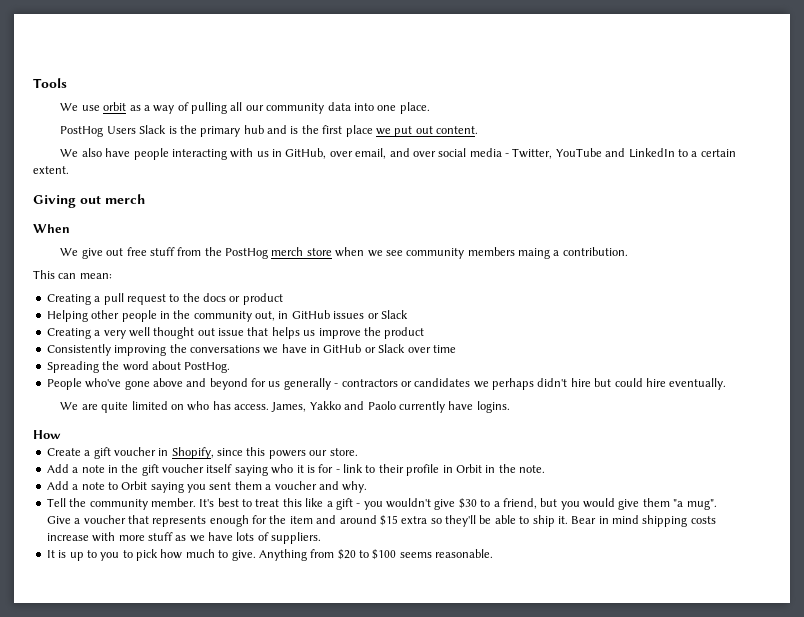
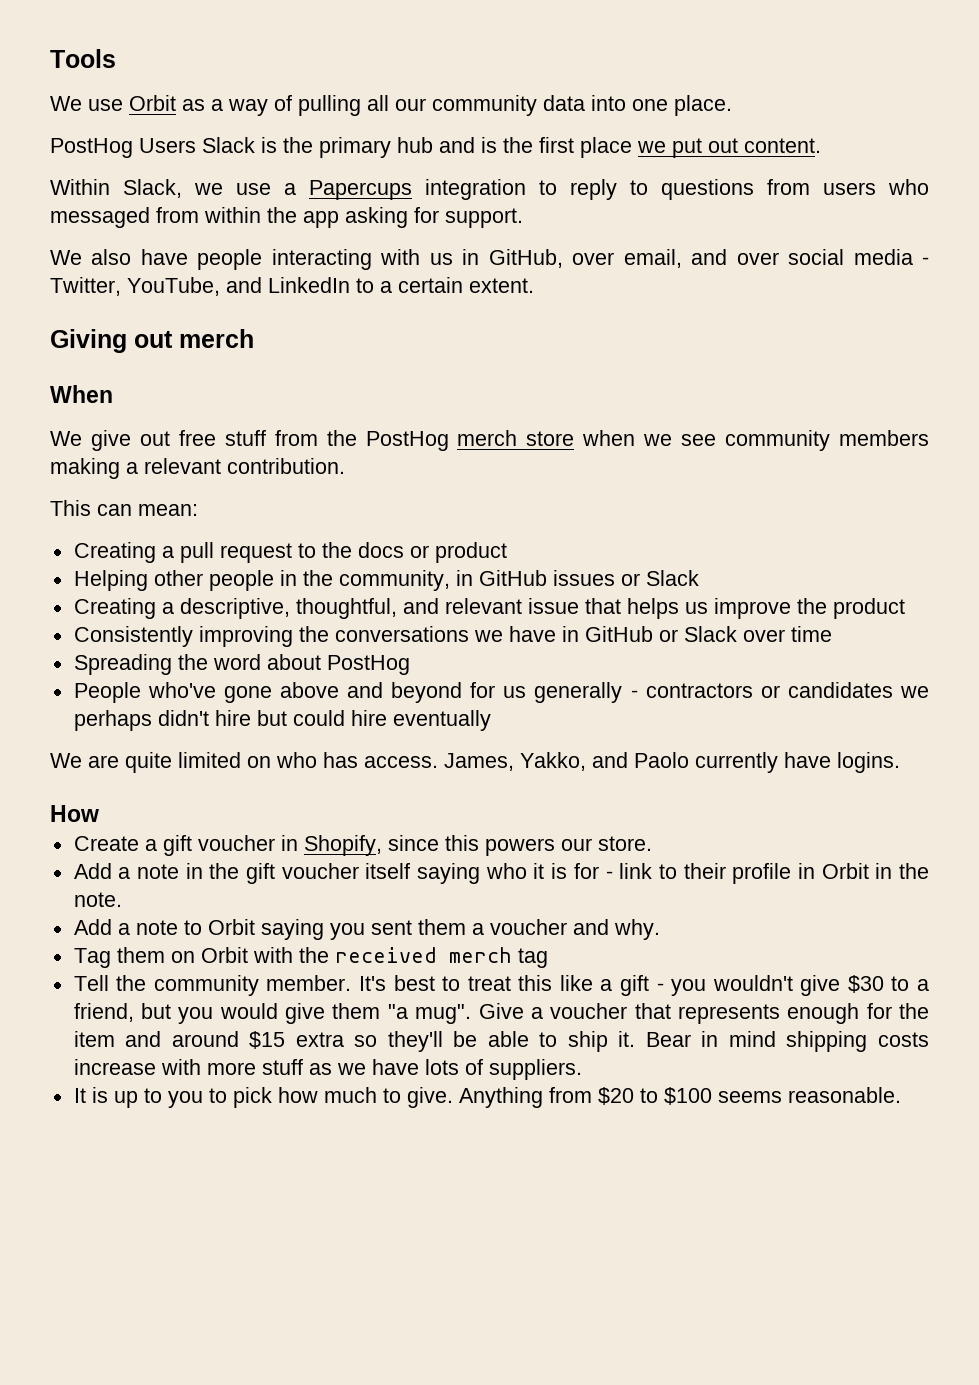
[103,102,127,111] orbit -> [129,95,176,111] Orbit
(479, 130) none -> [50,179,929,200] [50,207,523,228] // Within Slack, we use a Papercups integration to reply to questions from users who messaged from within the app asking for support.
[555,148,602,157] YouTube -> [127,277,220,296] YouTube,
[518,248,560,259] maing a -> [50,458,221,479] making a relevant
[193,311,275,322] community out, -> [338,570,450,591] community,
[103,327,215,339] very well thought out -> [179,598,522,619] descriptive, thoughtful, and relevant
[184,362,231,373] PostHog. -> [326,655,410,675] PostHog
[669,378,727,390] eventually. -> [392,710,491,731] eventually
[309,401,341,410] Yakko -> [520,752,586,771] Yakko,
(368, 487) none -> [73,947,548,968] // Tag them on Orbit with the received merch tag

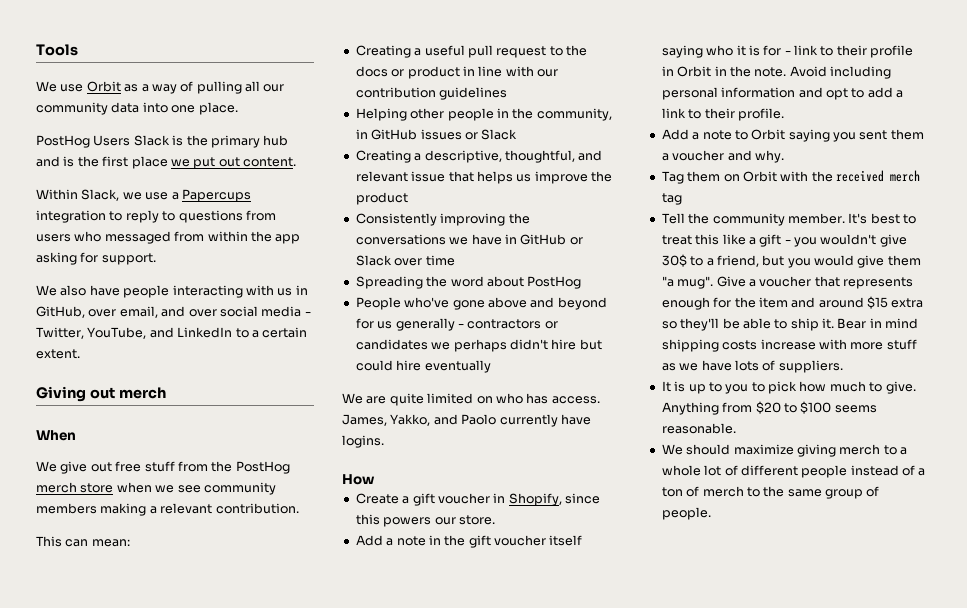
(174, 552) none -> [424,45,465,56] useful
(507, 552) none -> [462,66,558,77] [355,87,508,100] in line with our contribution guidelines
(122, 899) none -> [789,66,891,79] [661,87,903,100] [661,108,784,121] Avoid including personal information and opt to add a link to their profile.
[847,975,884,993] $30 -> [661,254,687,267] 30$
(901, 1095) none -> [661,444,907,457] [661,465,926,478] [661,486,880,499] [661,507,711,520] // We should maximize giving merch to a whole lot of different people instead of a ton of merch to the same group of people.

